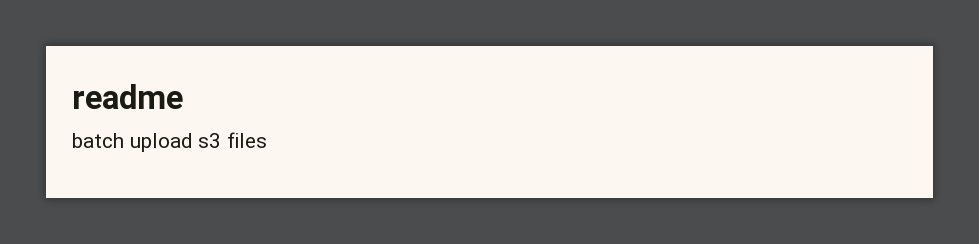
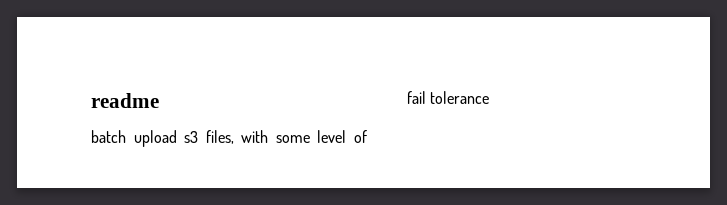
[227,132,268,148] files -> [205,130,368,144] [407,91,490,104] files, with some level of fail tolerance

